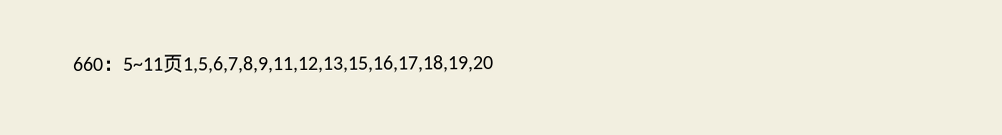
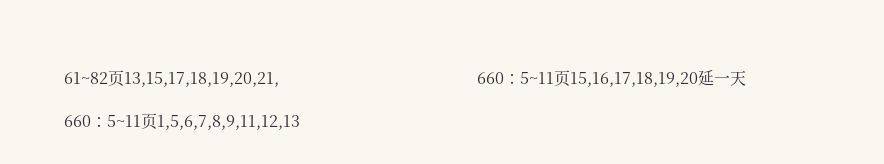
[72,54,494,74] 660：5~11页1,5,6,7,8,9,11,12,13,15,16,17,18,19,20 -> [64,70,279,87] [64,113,300,130] [477,70,746,87] 61~82页13,15,17,18,19,20,21, // 660：5~11页1,5,6,7,8,9,11,12,13 // 660：5~11页15,16,17,18,19,20延一天

